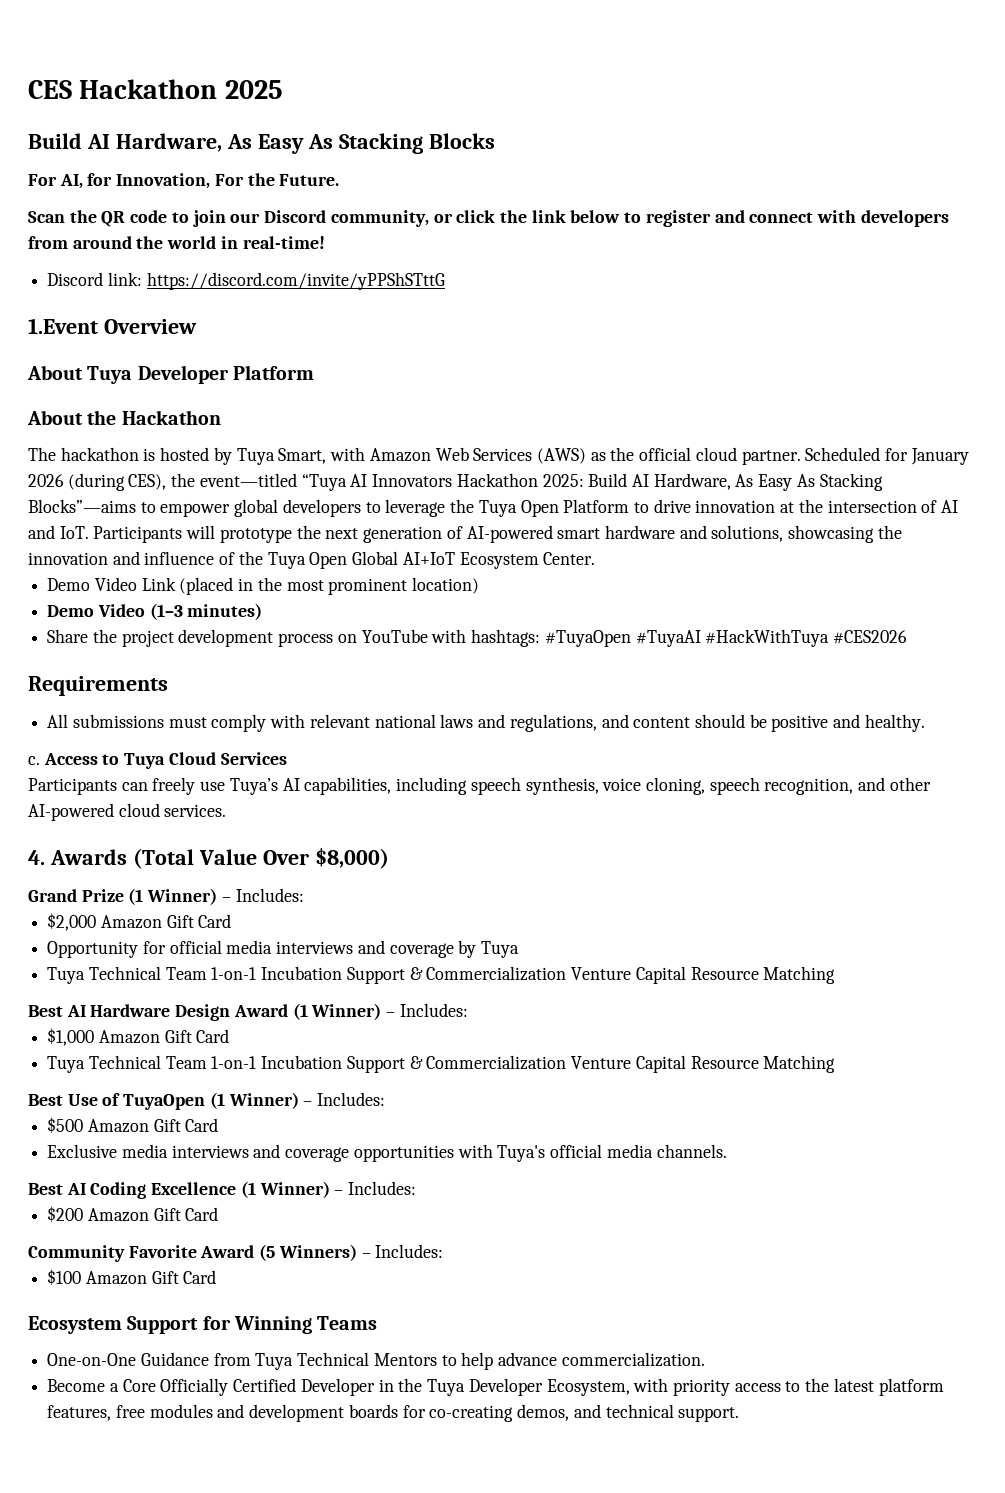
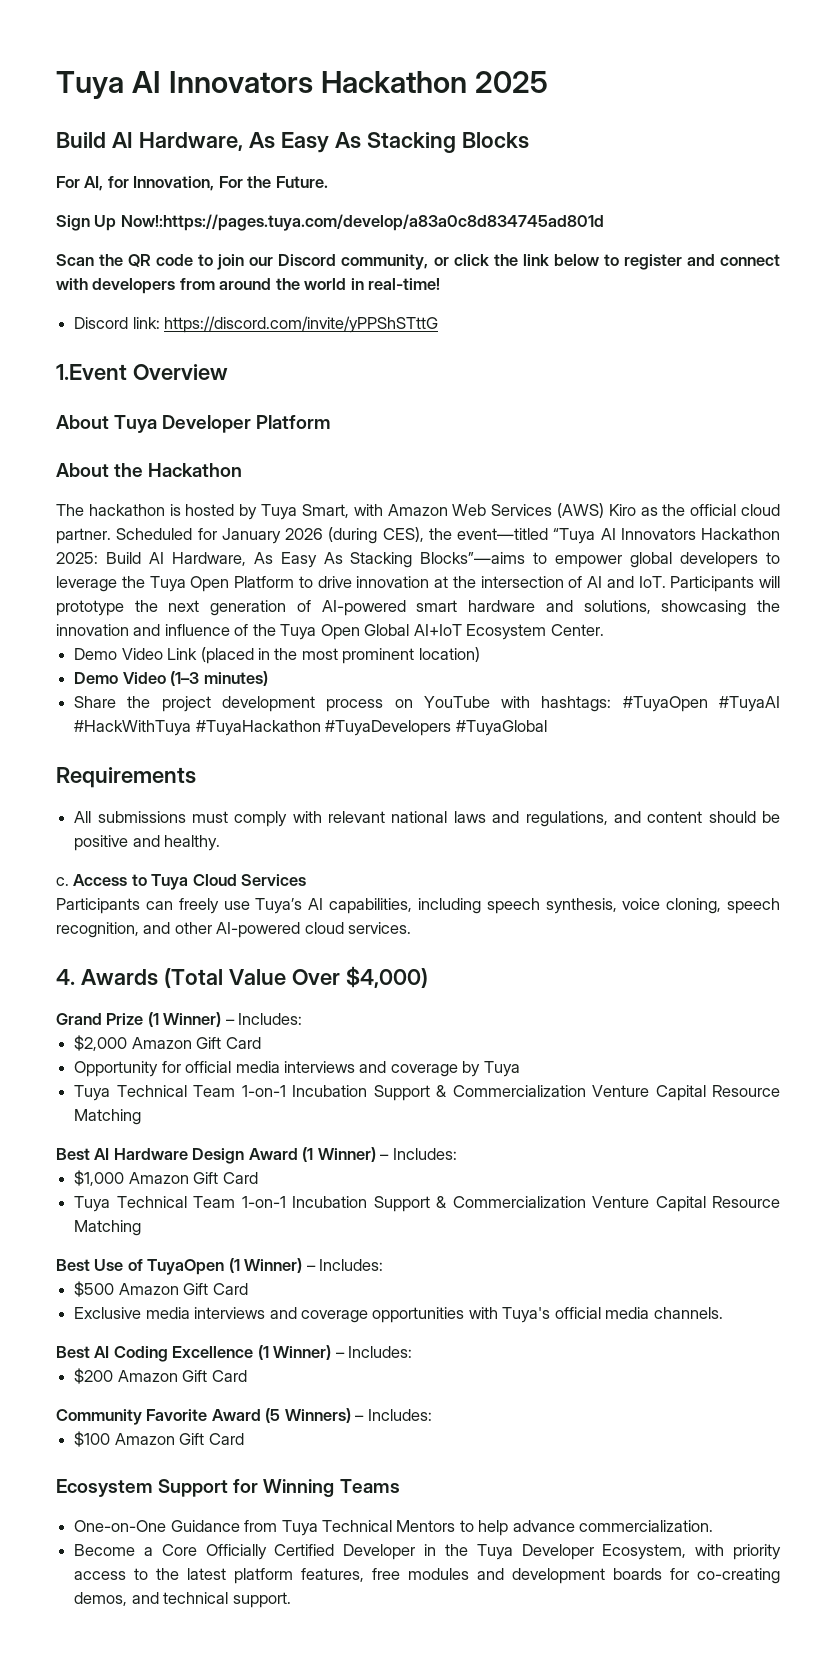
[28,80,72,99] CES -> [56,71,314,100] Tuya AI Innovators
(340, 180) none -> [56,214,604,231] // Sign Up Now!:https://pages.tuya.com/develop/a83a0c8d834745ad801d
(586, 456) none -> [608,504,636,516] Kiro
[832,630,907,644] #CES2026 -> [195,720,547,736] #TuyaHackathon #TuyaDevelopers #TuyaGlobal
[314,848,389,869] $8,000) -> [345,966,428,988] $4,000)

